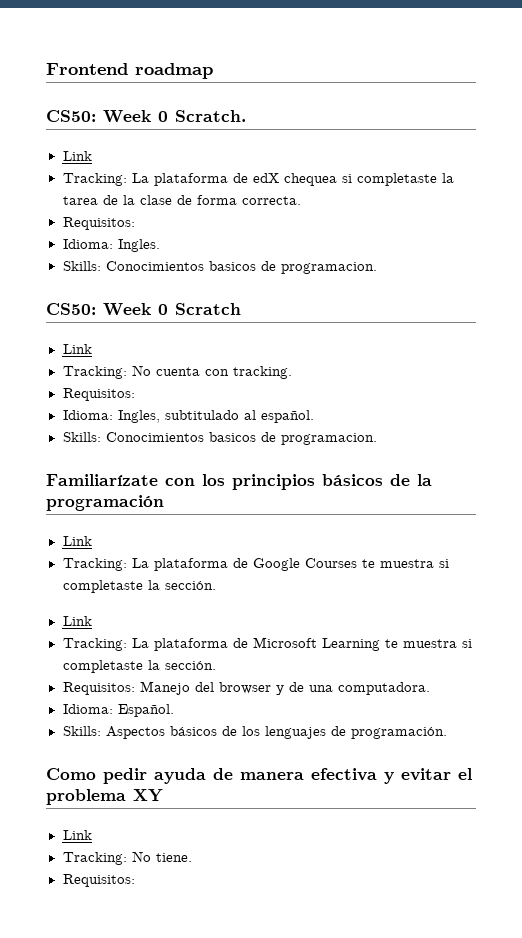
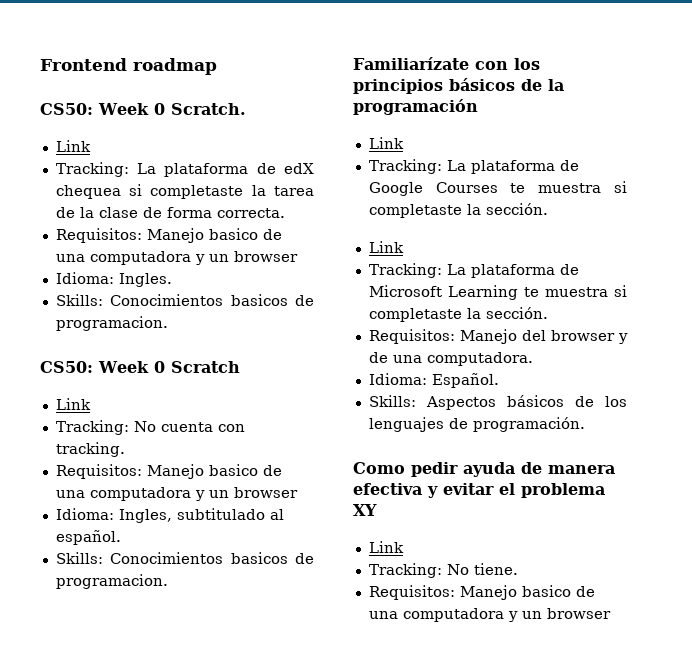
(135, 223) none -> [146,228,282,243] [55,251,298,265] Manejo basico de una computadora y un browser
(135, 394) none -> [146,464,282,479] [55,487,298,501] Manejo basico de una computadora y un browser
(135, 880) none -> [459,585,595,600] [368,608,611,622] Manejo basico de una computadora y un browser

